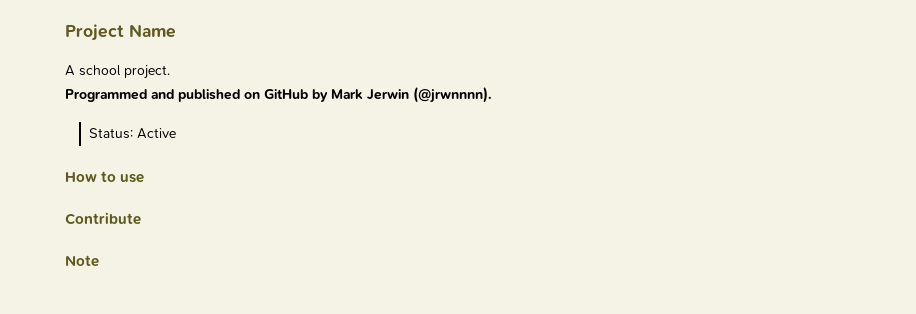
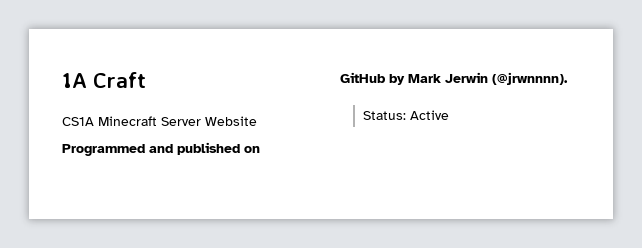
[65,24,176,41] [65,65,170,79] Project Name // A school project. -> [62,72,146,88] [62,116,257,126] 1A Craft // CS1A Minecraft Server Website
[65,171,145,183] [65,212,141,225] [65,255,99,267] // How to use // Contribute // Note -> (450, 115) none

